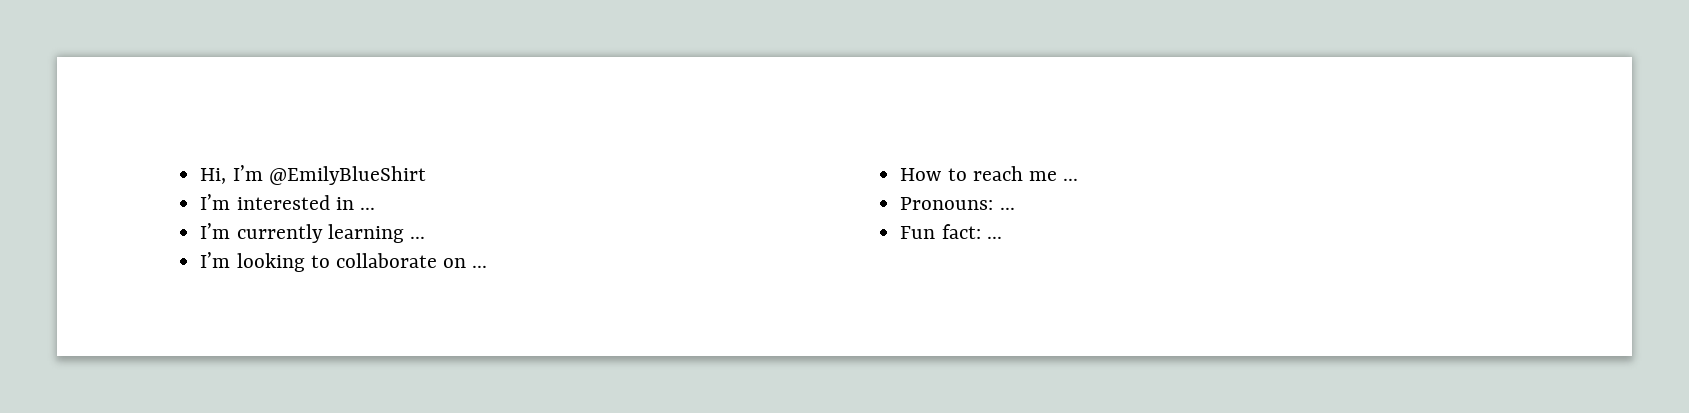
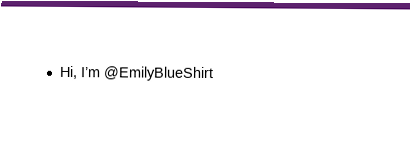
[200,194,375,210] [200,223,425,243] [200,252,488,272] [900,166,1079,181] [900,197,1015,210] [900,224,1002,239] // I’m interested in ... // I’m currently learning ... // I’m looking to collaborate on ... // How to reach me ... // Pronouns: ... // Fun fact: ... -> (214, 74) none

